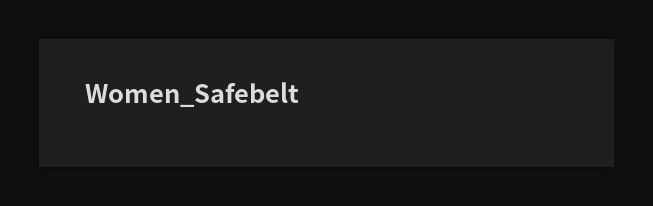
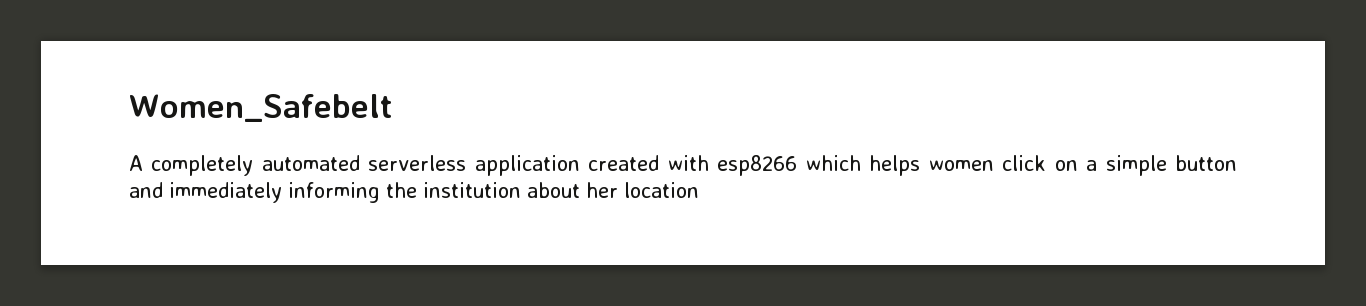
(299, 94) none -> [129,155,1238,176] [129,182,699,203] // A completely automated serverless application created with esp8266 which helps women click on a simple button and immediately informing the institution about her location

